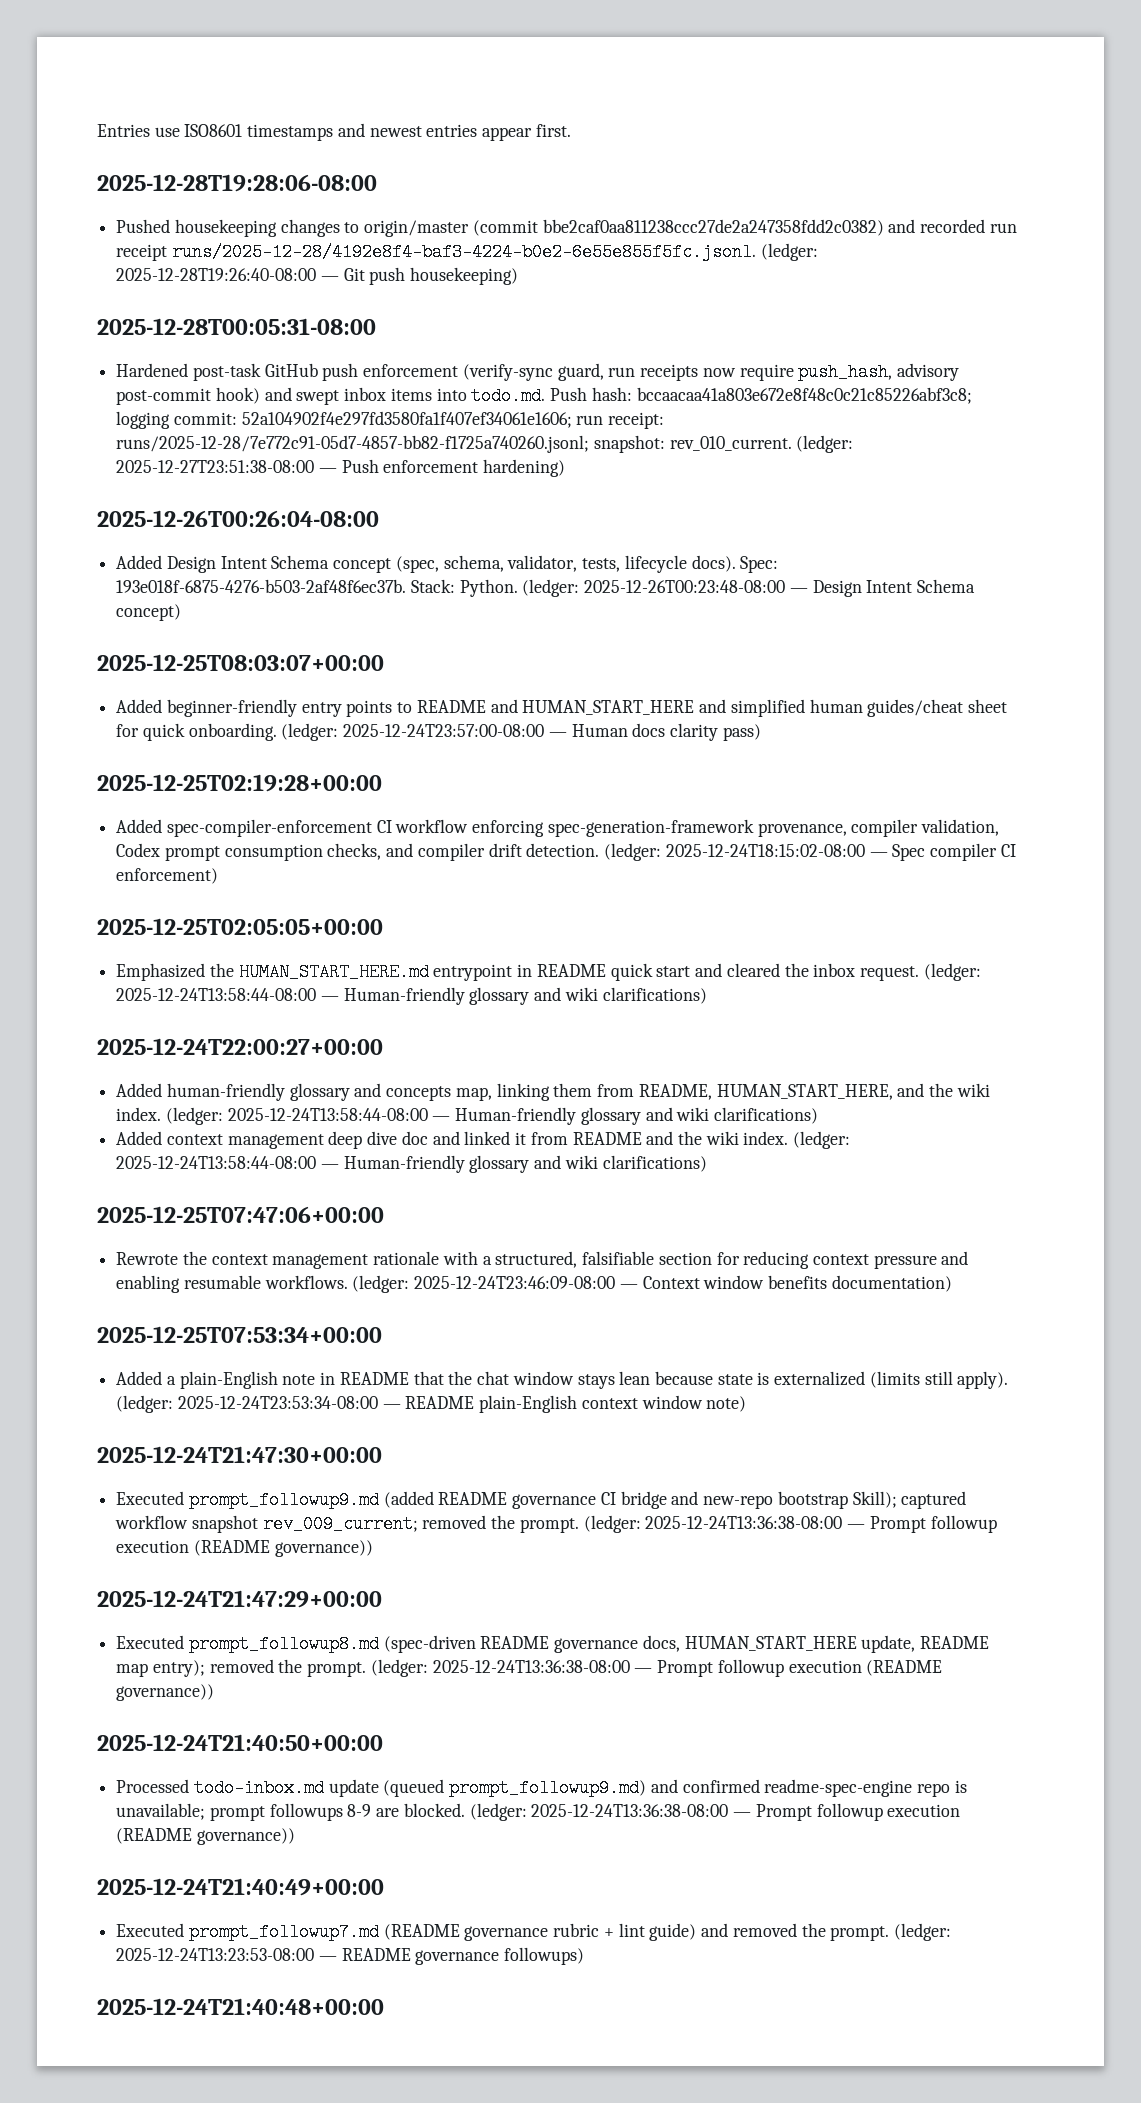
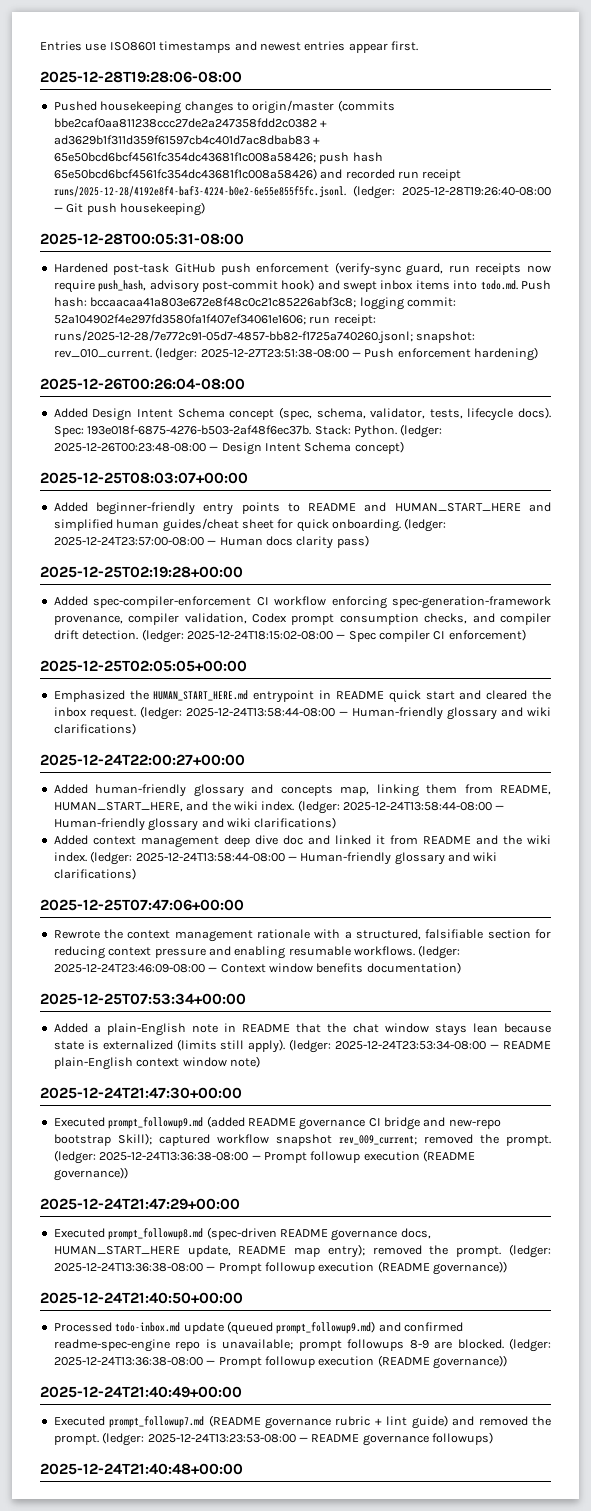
[472,219,884,236] (commit bbe2caf0aa811238ccc27de2a247358fdd2c0382) -> [337,100,395,112] [53,118,328,128] [53,135,321,145] [53,152,383,164] [53,168,317,180] (commits bbe2caf0aa811238ccc27de2a247358fdd2c0382 + ad3629b1f311d359f61597cb4c401d7ac8dbab83 + 65e50bcd6bcf4561fc354dc43681f1c008a58426; push hash 65e50bcd6bcf4561fc354dc43681f1c008a58426)

